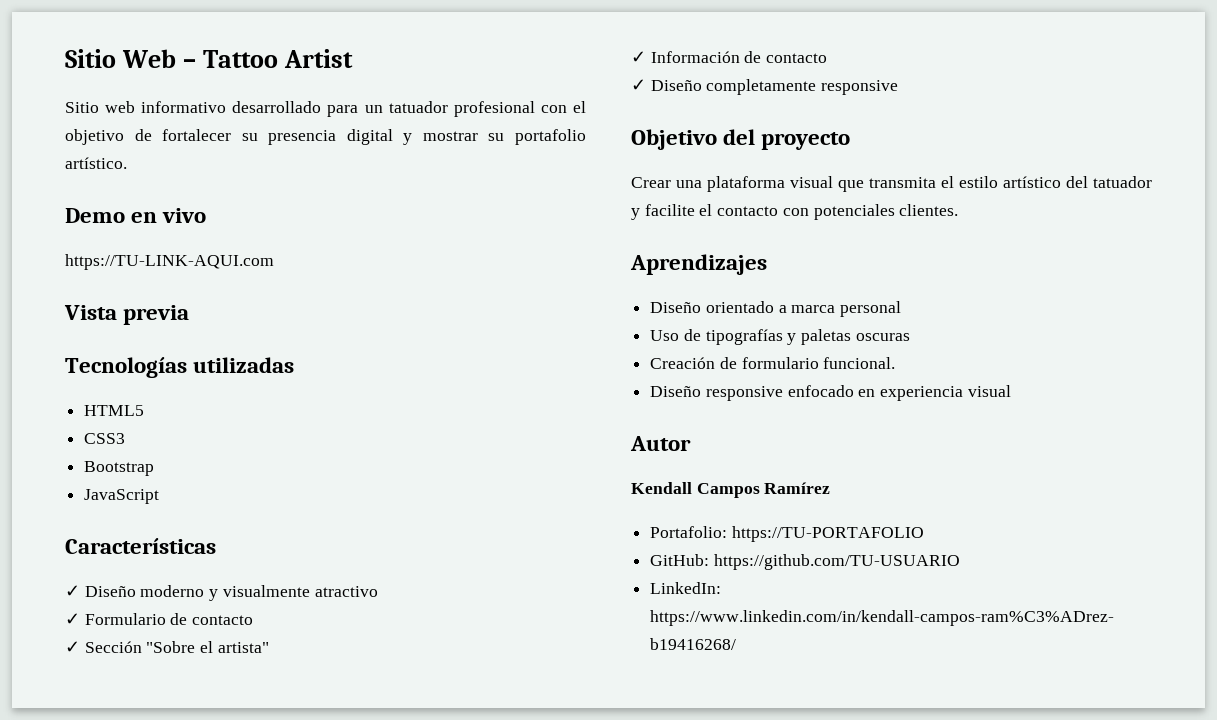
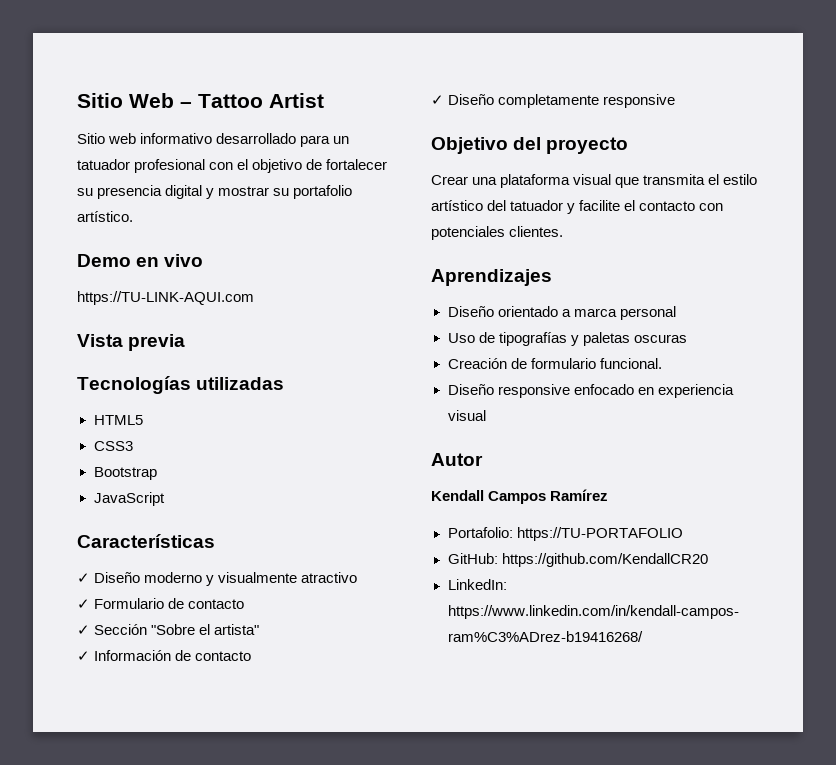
[713,554,960,570] https://github.com/TU-USUARIO -> [501,553,708,567] https://github.com/KendallCR20

